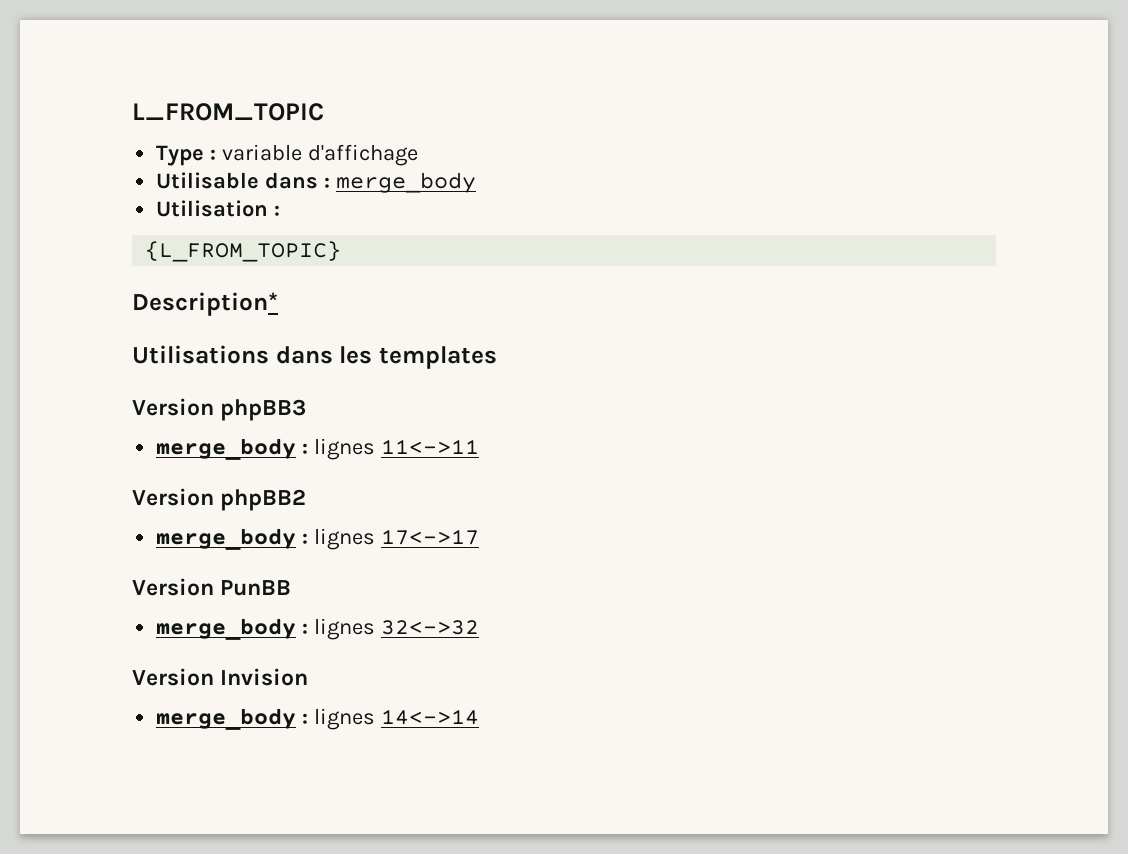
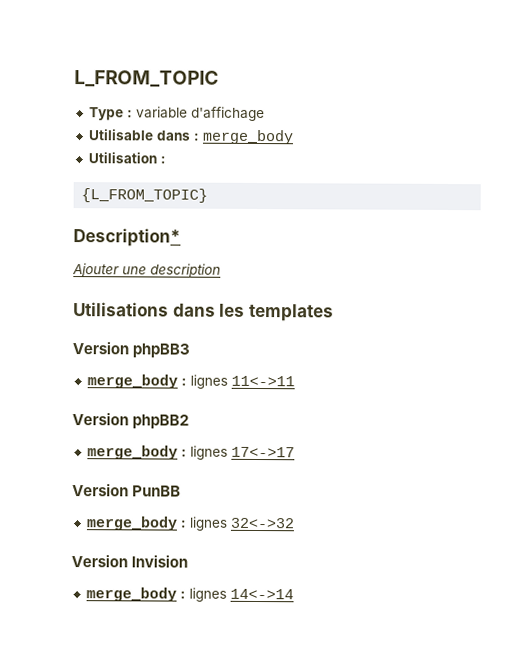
(278, 304) none -> [72,263,221,278] // Ajouter une description

